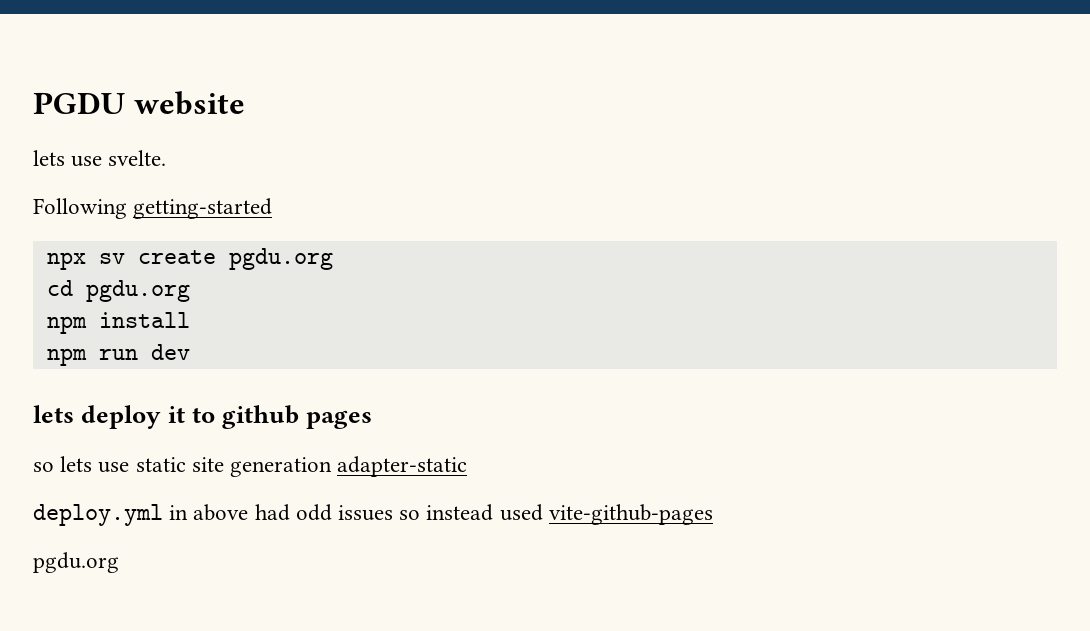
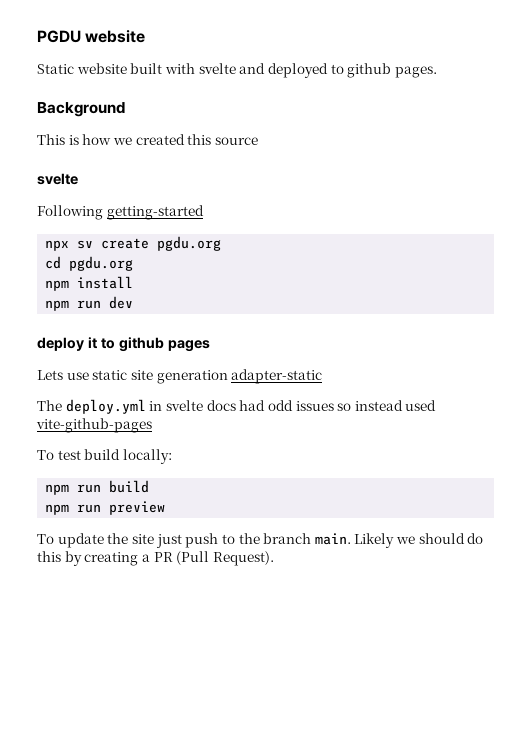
[33,150,167,167] lets use svelte. -> [37,63,437,78] [37,102,125,117] [37,134,258,145] [37,173,78,185] Static website built with svelte and deployed to github pages. // Background // This is how we created this source // svelte
[33,405,74,423] lets -> (134, 302) none
[33,456,93,472] so lets -> [37,370,63,380] Lets
(468, 466) none -> [37,400,62,411] The
[193,504,249,521] above -> [165,400,236,411] svelte docs
[33,552,119,573] pgdu.org -> [37,449,172,464] [45,480,150,495] [45,501,166,515] [37,533,484,548] [37,551,274,566] To test build locally: // npm run build // npm run preview // To update the site just push to the branch main. Likely we should do this by creating a PR (Pull Request).

